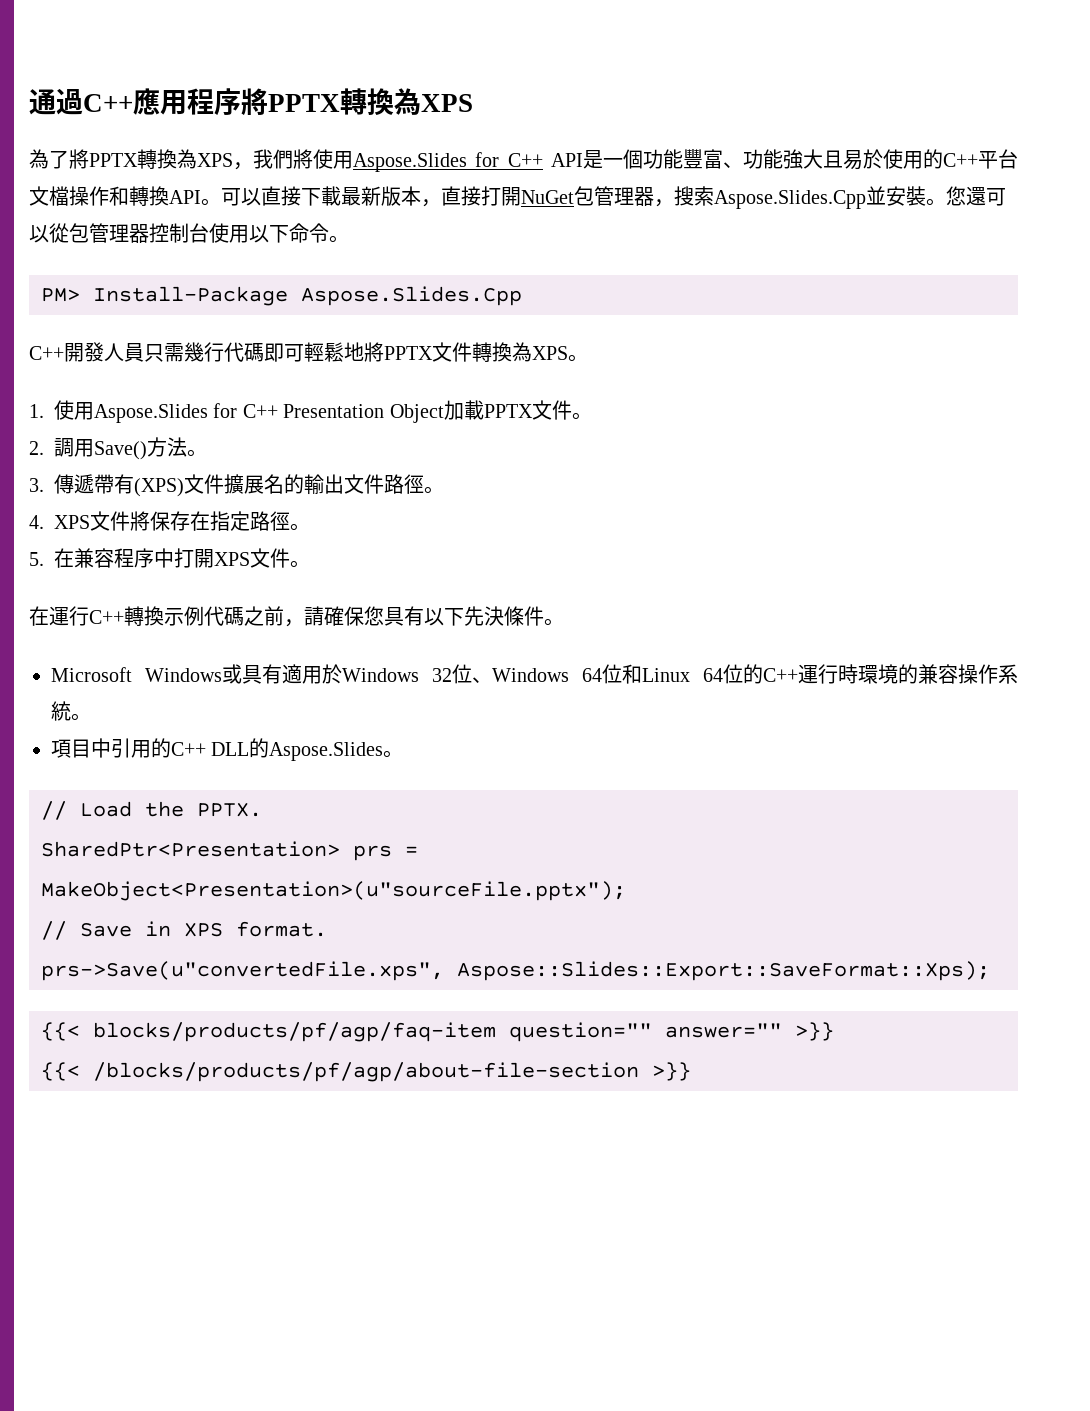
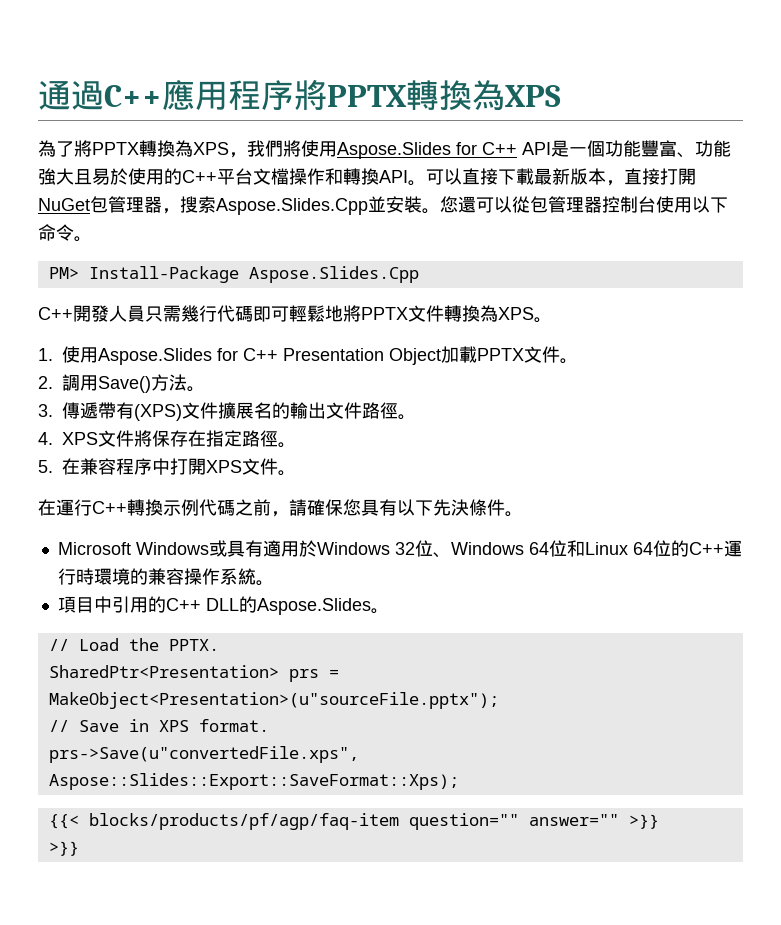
[41,1062,639,1082] {{< /blocks/products/pf/agp/about-file-section -> (659, 821) none

